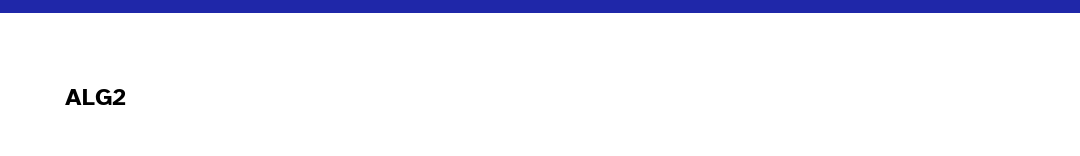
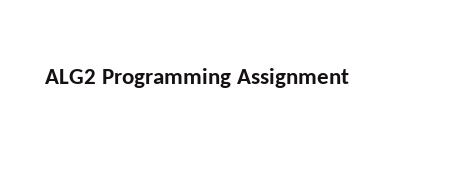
(126, 97) none -> [102,68,350,88] Programming Assignment

